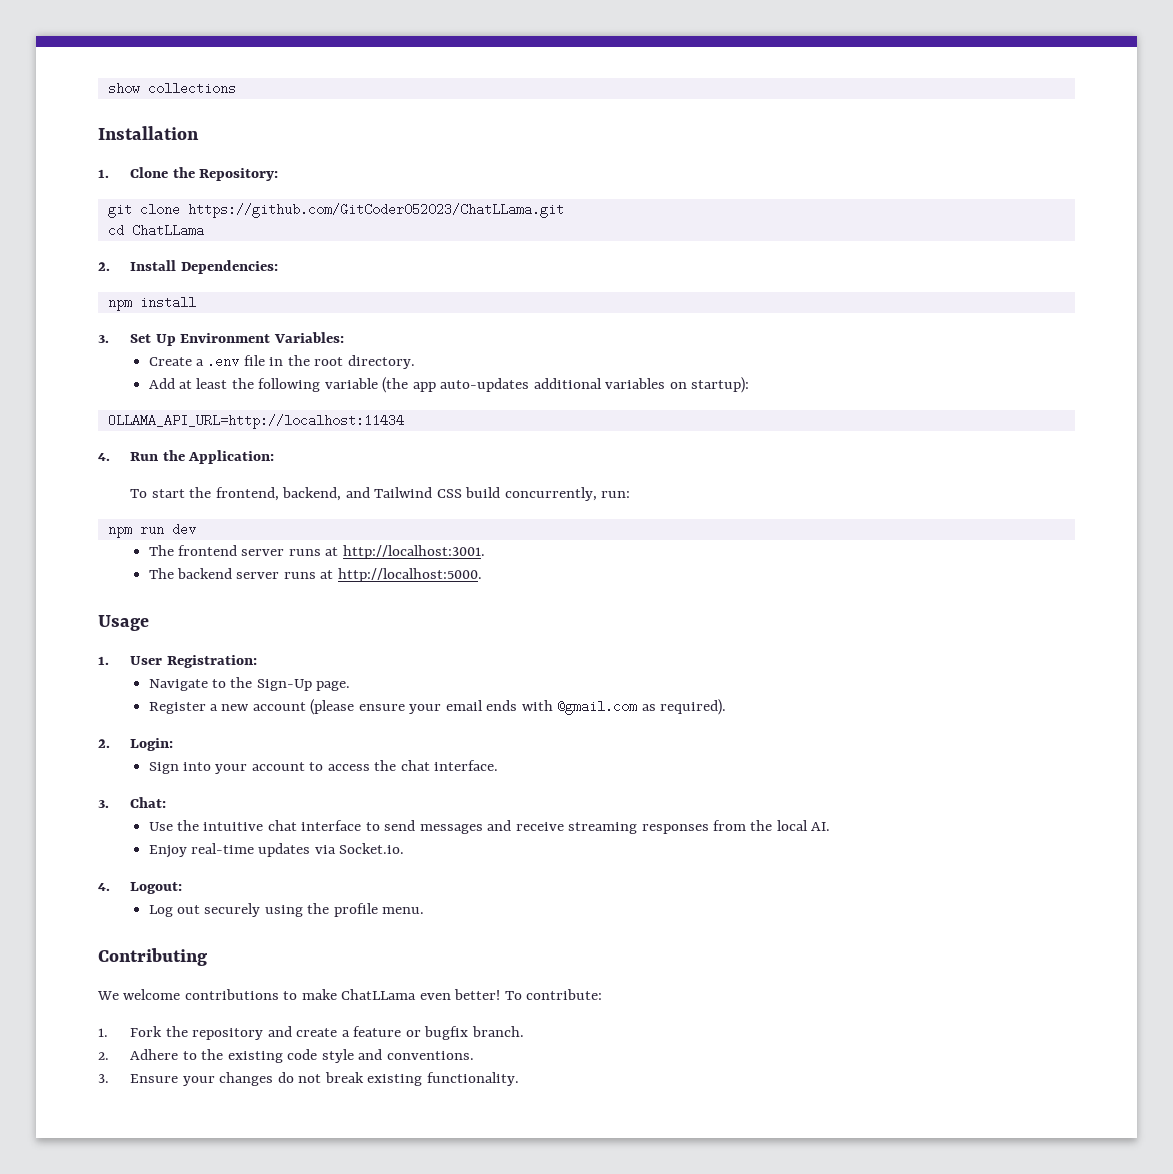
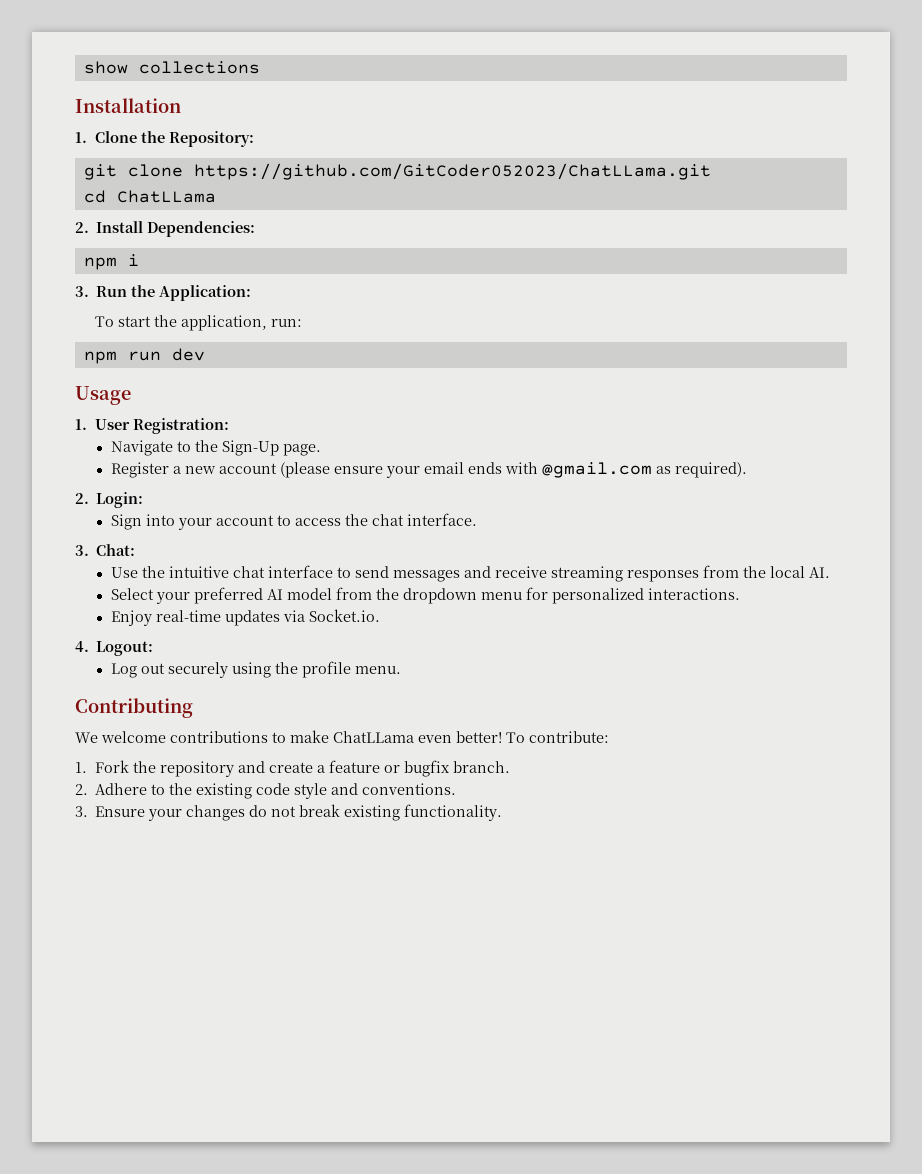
[139,296,196,309] [98,332,344,346] [148,355,415,369] [148,377,750,393] [107,414,404,429] [98,453,110,461] install // 3. Set Up Environment Variables: // Create a .env file in the root directory. // Add at least the following variable (the app auto-updates additional variables on startup): // OLLAMA_API_URL=http://localhost:11434 // 4. -> [127,254,139,266] [75,286,89,297] i // 3.
[215,487,630,501] [107,523,196,538] [148,545,485,559] [148,568,482,582] frontend, backend, and Tailwind CSS build concurrently, run: // npm run dev // The frontend server runs at http://localhost:3001. // The backend server runs at http://localhost:5000. -> [180,315,302,331] [83,348,205,364] application, run: // npm run dev
(831, 826) none -> [110,587,740,604] // Select your preferred AI model from the dropdown menu for personalized interactions.

